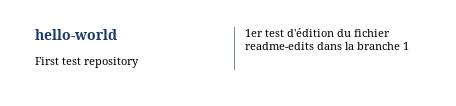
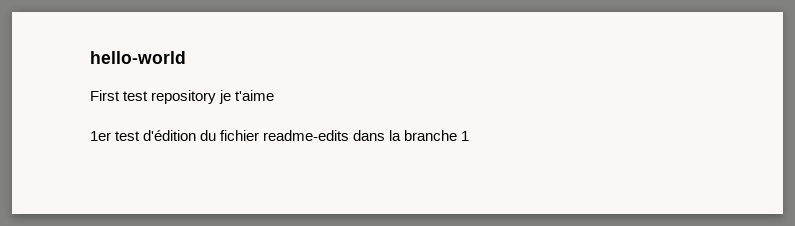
(139, 62) none -> [219,90,275,104] je t'aime

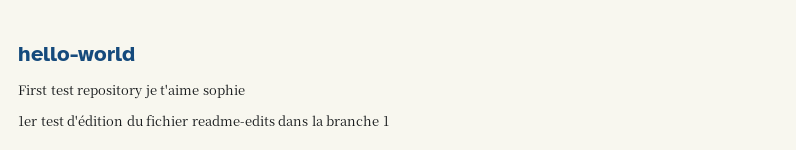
(275, 95) none -> [202,84,245,98] sophie

